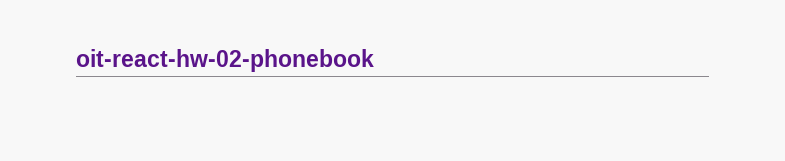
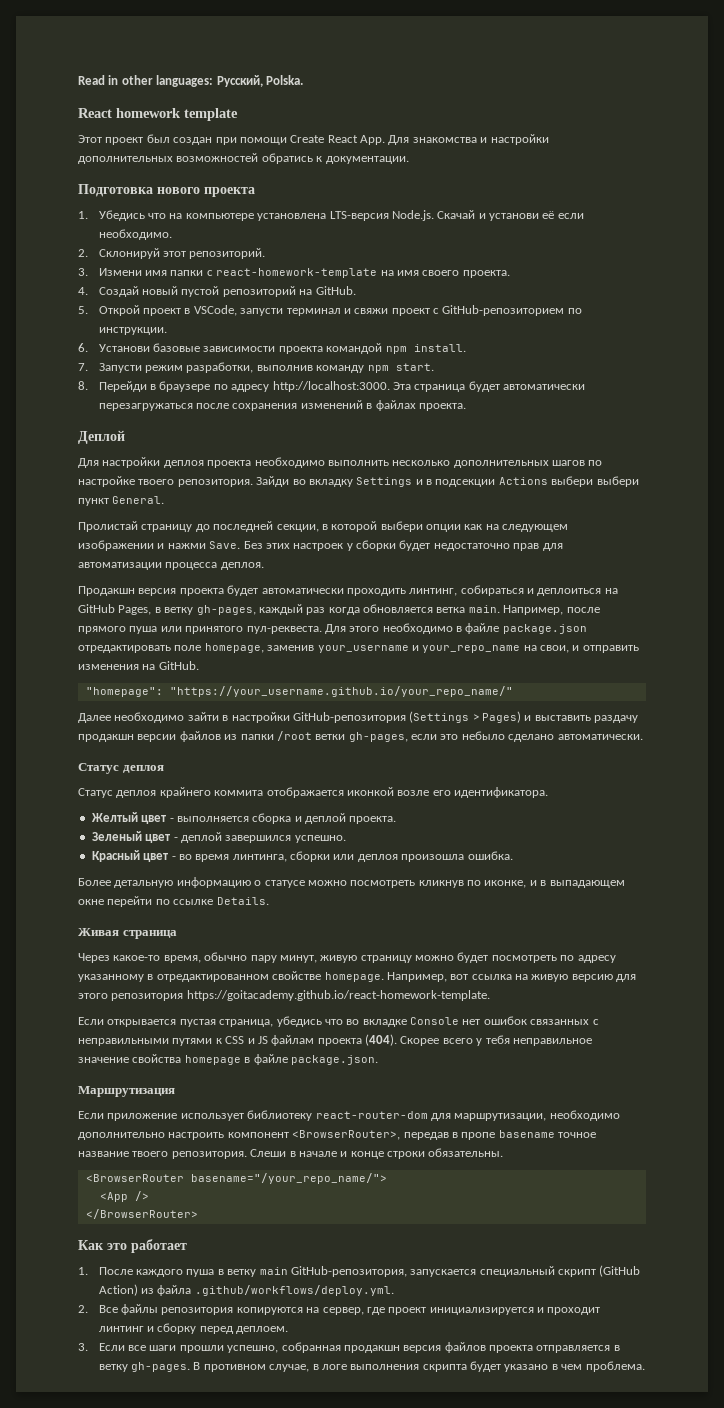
[76,49,374,72] oit-react-hw-02-phonebook -> [78,75,303,87] [78,108,238,121] [78,134,549,145] [78,153,409,164] [78,184,255,197] [78,210,584,221] [98,229,172,240] [78,248,266,259] [78,268,510,278] [78,286,356,297] [78,305,582,316] [98,327,167,335] [78,343,466,354] [78,362,434,373] [78,381,586,392] [98,400,466,411] [78,430,125,444] [78,457,603,468] [78,476,639,487] [78,496,165,506] [78,521,569,532] [78,540,563,551] [78,562,264,570] [78,585,618,596] [78,604,600,615] [78,623,587,634] [78,643,639,653] [78,661,199,670] [85,686,513,697] [78,711,639,723] [78,731,643,742] [78,763,164,774] [78,787,548,798] [90,812,397,824] [91,831,346,843] [91,850,513,862] [78,877,625,888] [78,896,269,907] [78,928,177,939] [78,952,616,963] [78,971,637,982] [78,990,490,1001] [78,1016,599,1027] [78,1034,592,1046] [78,1054,378,1065] [78,1086,175,1097] [78,1110,620,1121] [78,1130,596,1140] [78,1148,504,1159] [85,1173,387,1184] [99,1191,149,1202] [85,1209,198,1219] [78,1239,187,1253] [78,1265,641,1277] [98,1284,394,1296] [78,1304,601,1315] [98,1323,289,1334] [78,1342,620,1353] [98,1361,645,1372] Read in other languages: Русский, Polska. // React homework template // Этот проект был создан при помощи Create React App. Для знакомства и настройки дополнительных возможностей обратись к документации. // Подготовка нового проекта // 1. Убедись что на компьютере установлена LTS-версия Node.js. Скачай и установи её если необходимо. // 2. Склонируй этот репозиторий. // 3. Измени имя папки с react-homework-template на имя своего проекта. // 4. Создай новый пустой репозиторий на GitHub. // 5. Открой проект в VSCode, запусти терминал и свяжи проект с GitHub-репозиторием по инструкции. // 6. Установи базовые зависимости проекта командой npm install. // 7. Запусти режим разработки, выполнив команду npm start. // 8. Перейди в браузере по адресу http://localhost:3000. Эта страница будет автоматически перезагружаться после сохранения изменений в файлах проекта. // Деплой // Для настройки деплоя проекта необходимо выполнить несколько дополнительных шагов по настройке твоего репозитория. Зайди во вкладку Settings и в подсекции Actions выбери выбери пункт General. // Пролистай страницу до последней секции, в которой выбери опции как на следующем изображении и нажми Save. Без этих настроек у сборки будет недостаточно прав для автоматизации процесса деплоя. // Продакшн версия проекта будет автоматически проходить линтинг, собираться и деплоиться на GitHub Pages, в ветку gh-pages, каждый раз когда обновляется ветка main. Например, после прямого пуша или принятого пул-реквеста. Для этого необходимо в файле package.json отредактировать поле homepage, заменив your_username и your_repo_name на свои, и отправить изменения на GitHub. // "homepage": "https://your_username.github.io/your_repo_name/" // Далее необходимо зайти в настройки GitHub-репозитория (Settings > Pages) и выставить раздачу продакшн версии файлов из папки /root ветки gh-pages, если это небыло сделано автоматически. // Статус деплоя // Статус деплоя крайнего коммита отображается иконкой возле его идентификатора. // Желтый цвет - выполняется сборка и деплой проекта. // Зеленый цвет - деплой завершился успешно. // Красный цвет - во время линтинга, сборки или деплоя произошла ошибка. // Более детальную информацию о статусе можно посмотреть кликнув по иконке, и в выпадающем окне перейти по ссылке Details. // Живая страница // Через какое-то время, обычно пару минут, живую страницу можно будет посмотреть по адресу указанному в отредактированном свойстве homepage. Например, вот ссылка на живую версию для этого репозитория https://goitacademy.github.io/react-homework-template. // Если открывается пустая страница, убедись что во вкладке Console нет ошибок связанных с неправильными путями к CSS и JS файлам проекта (404). Скорее всего у тебя неправильное значение свойства homepage в файле package.json. // Маршрутизация // Если приложение использует библиотеку react-router-dom для маршрутизации, необходимо дополнительно настроить компонент <BrowserRouter>, передав в пропе basename точное название твоего репозитория. Слеши в начале и конце строки обязательны. // <BrowserRouter basename="/your_repo_name/"> // <App /> // </BrowserRouter> // Как это работает // 1. После каждого пуша в ветку main GitHub-репозитория, запускается специальный скрипт (GitHub Action) из файла .github/workflows/deploy.yml. // 2. Все файлы репозитория копируются на сервер, где проект инициализируется и проходит линтинг и сборку перед деплоем. // 3. Если все шаги прошли успешно, собранная продакшн версия файлов проекта отправляется в ветку gh-pages. В противном случае, в логе выполнения скрипта будет указано в чем проблема.

